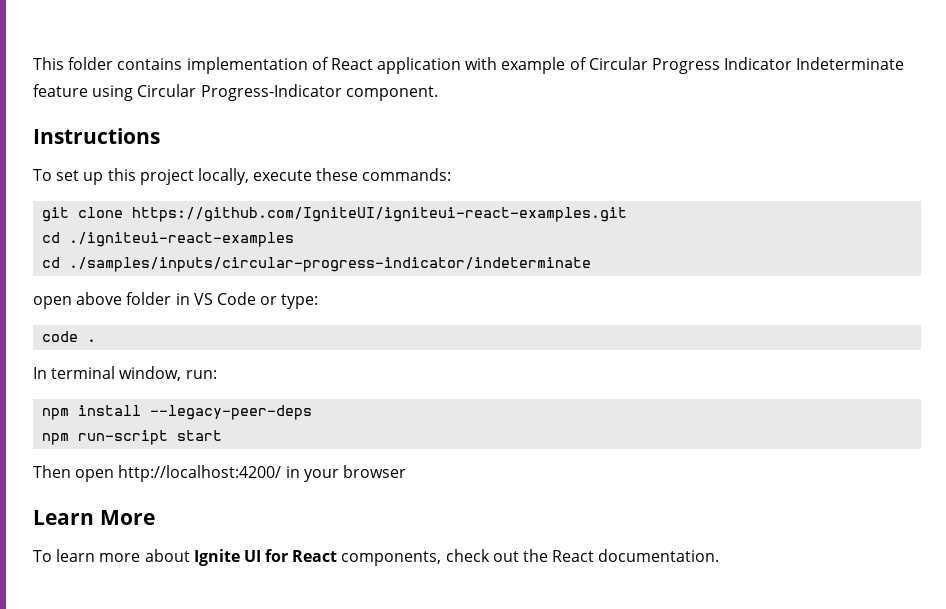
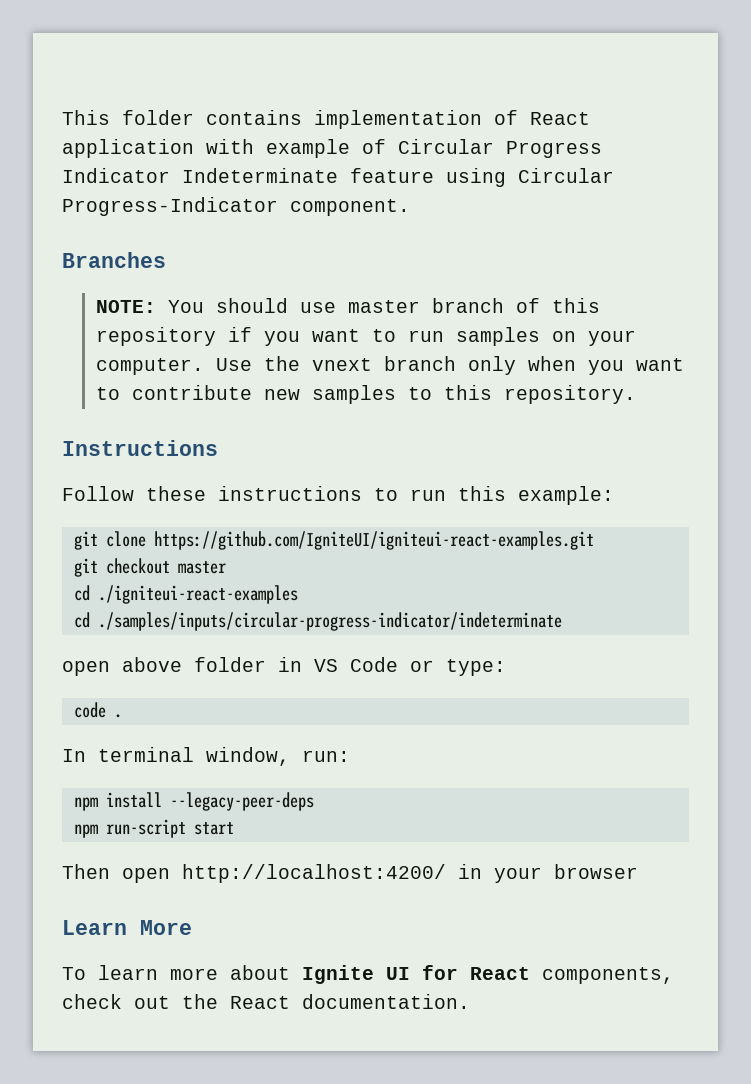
[33,128,160,144] [33,168,452,185] Instructions // To set up this project locally, execute these commands: -> [62,252,166,268] [95,298,600,313] [95,327,636,346] [95,356,684,375] [95,385,636,404] [62,440,218,456] [62,486,614,505] Branches // NOTE: You should use master branch of this repository if you want to run samples on your computer. Use the vnext branch only when you want to contribute new samples to this repository. // Instructions // Follow these instructions to run this example:
(628, 214) none -> [73,558,226,577] // git checkout master

